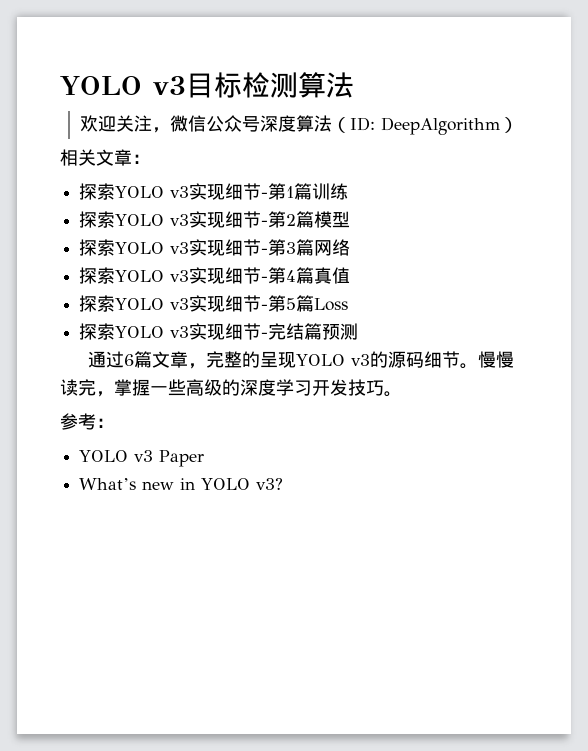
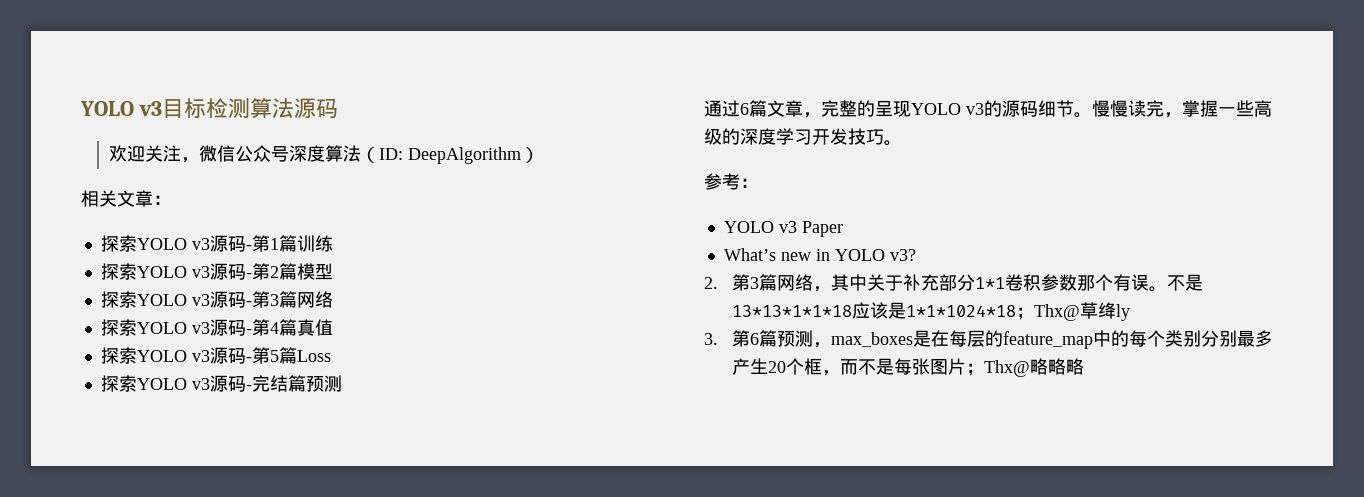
(354, 85) none -> [293,98,338,119] 源码
[189,183,262,200] 实现细节 -> [209,235,246,252] 源码
[189,211,262,228] 实现细节 -> [209,263,246,280] 源码
[189,239,262,256] 实现细节 -> [209,291,246,308] 源码
[189,267,262,284] 实现细节 -> [209,319,246,336] 源码
[189,295,262,312] 实现细节 -> [209,347,246,364] 源码
[189,323,262,340] 实现细节 -> [209,375,246,392] 源码
(284, 484) none -> [704,274,1204,292] [732,302,1131,321] [704,330,1274,349] [732,358,1085,377] // 2.第3篇网络，其中关于补充部分1*1卷积参数那个有误。不是13*13*1*1*18应该是1*1*1024*18；Thx@草绛ly // 3.第6篇预测，max_boxes是在每层的feature_map中的每个类别分别最多产生20个框，而不是每张图片；Thx@略略略

